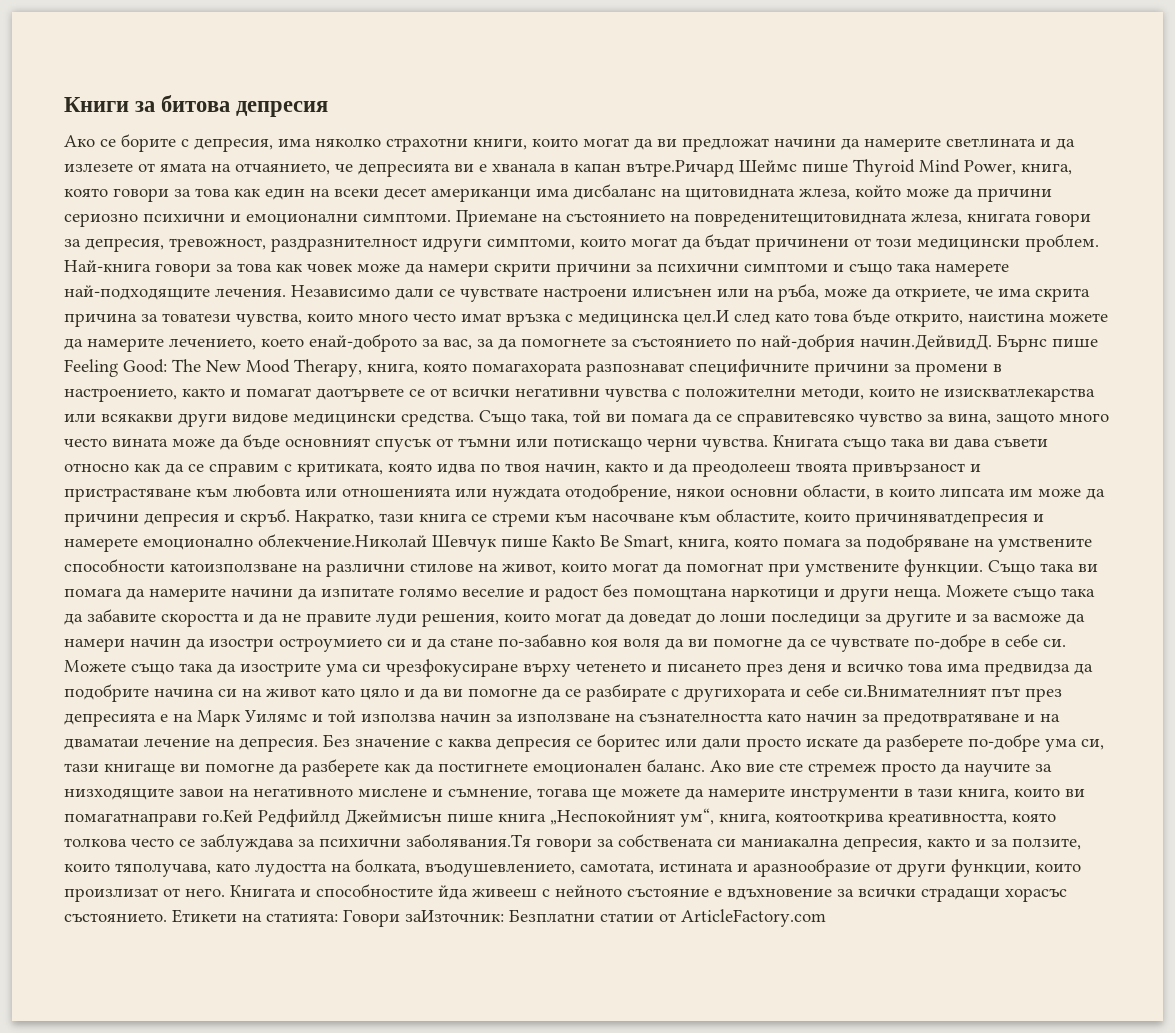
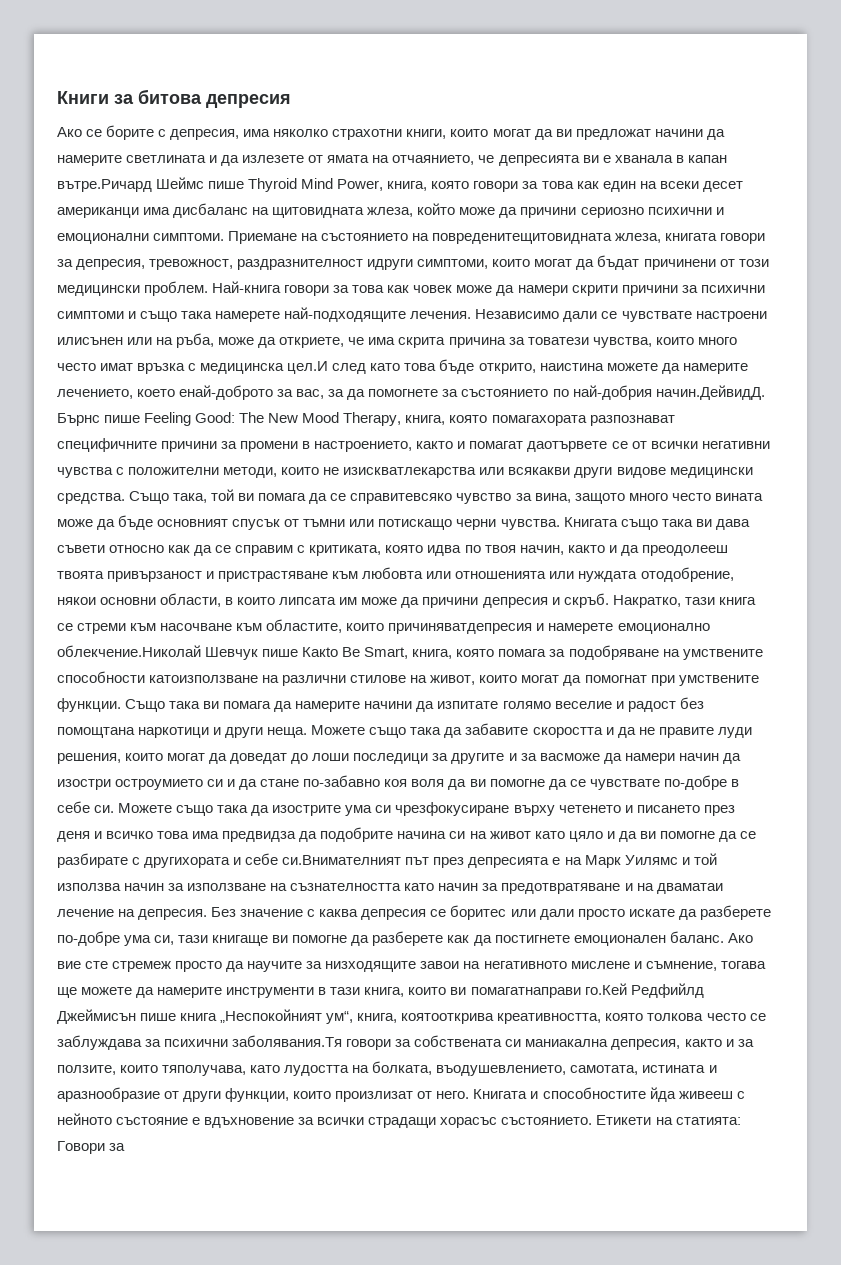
[405,909,826,927] заИзточник: Безплатни статии от ArticleFactory.com -> [109,1143,126,1151] за

